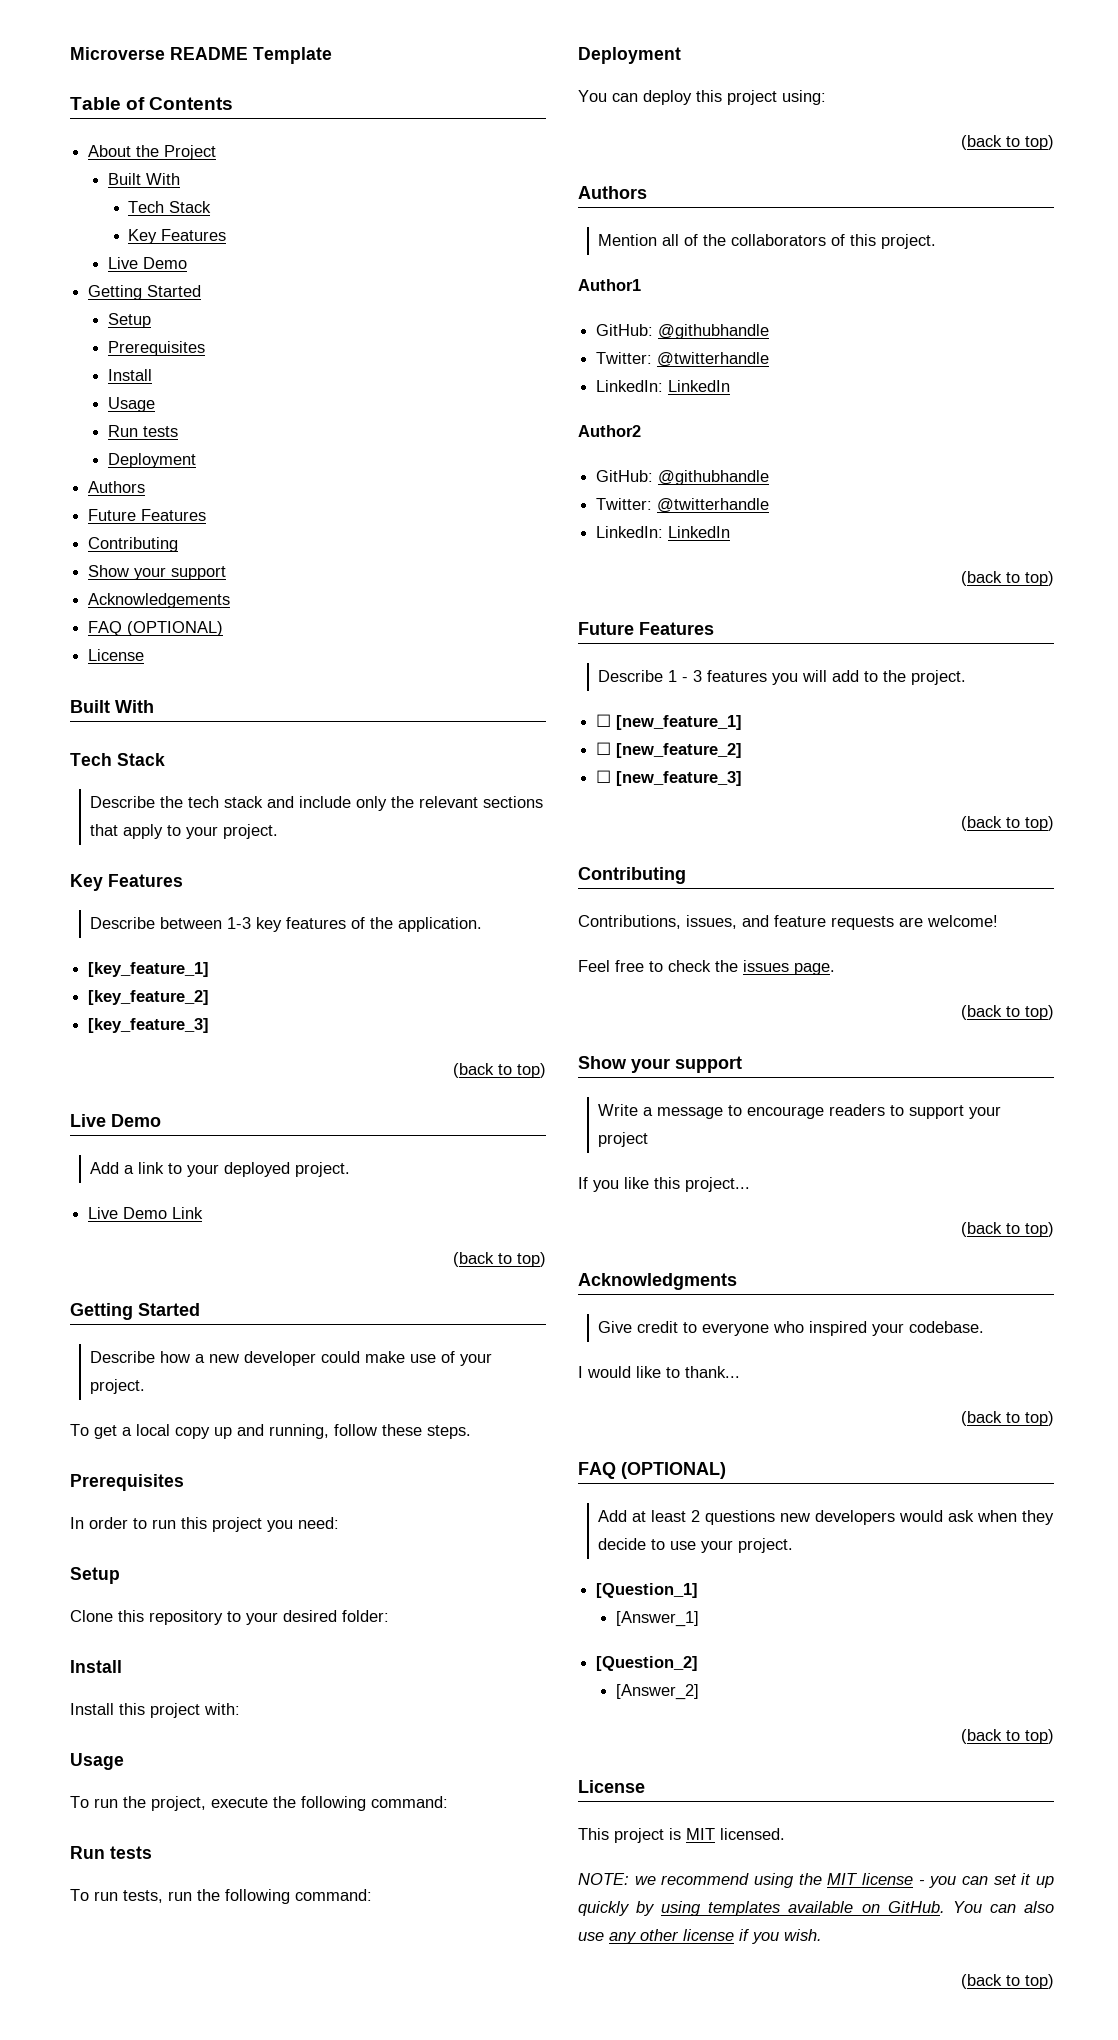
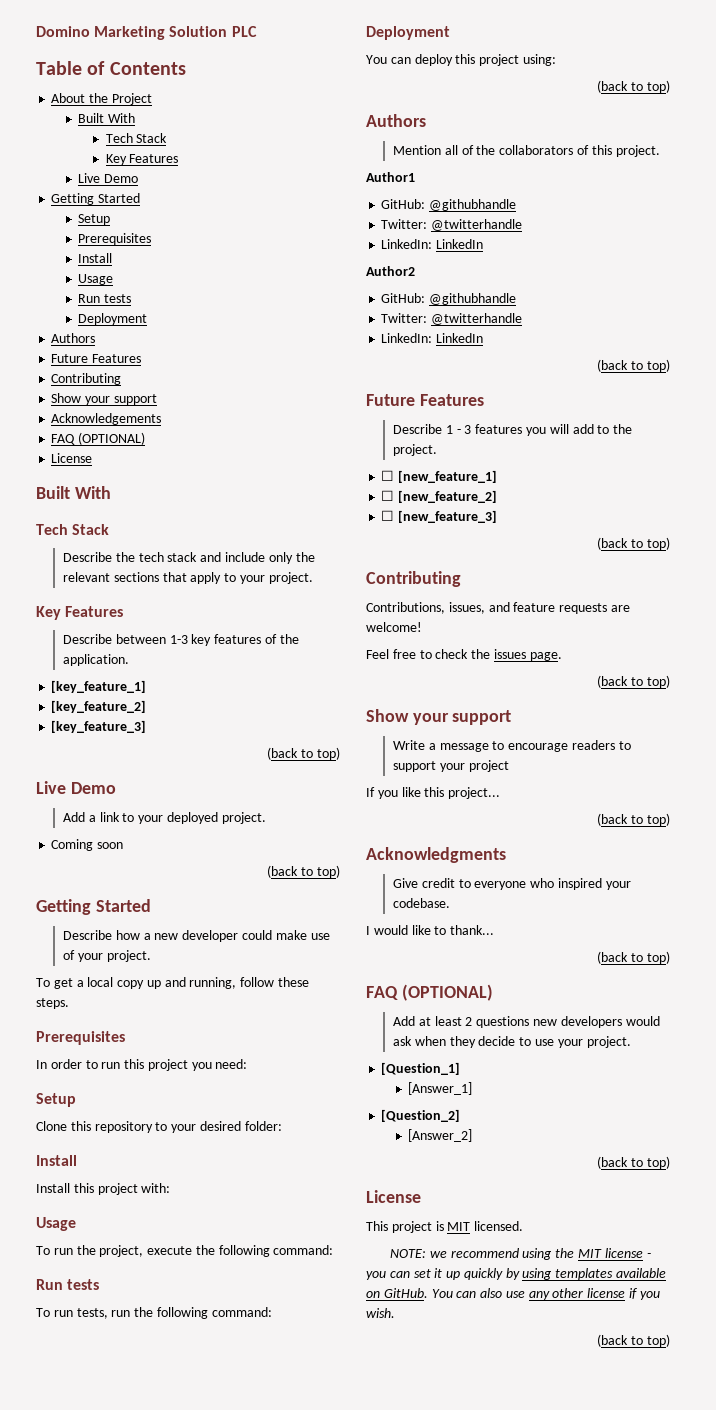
[70,47,332,64] Microverse README Template -> [36,26,257,40] Domino Marketing Solution PLC
[88,1207,204,1219] Live Demo Link -> [51,839,124,851] Coming soon

